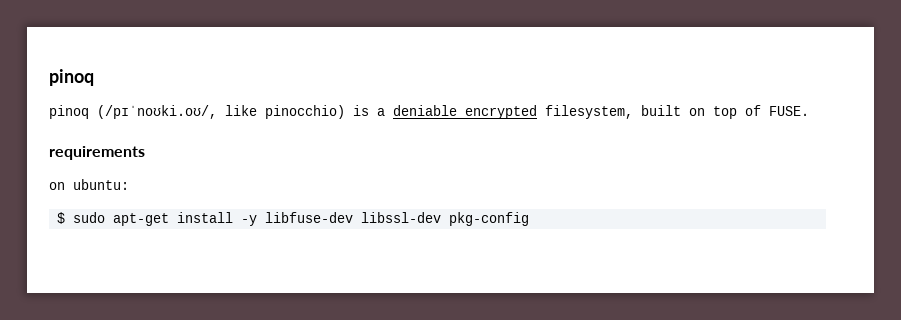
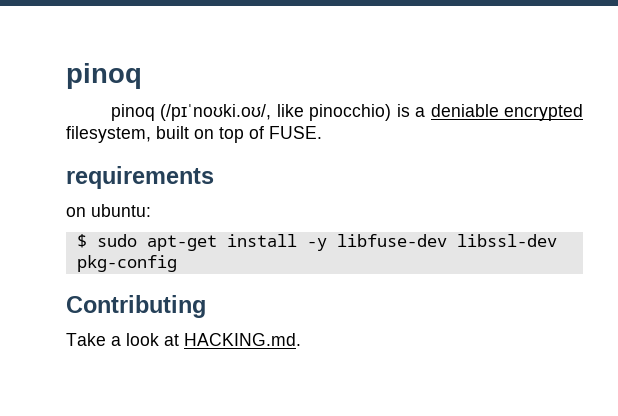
(530, 219) none -> [66,295,206,318] [66,333,301,346] // Contributing // Take a look at HACKING.md.

